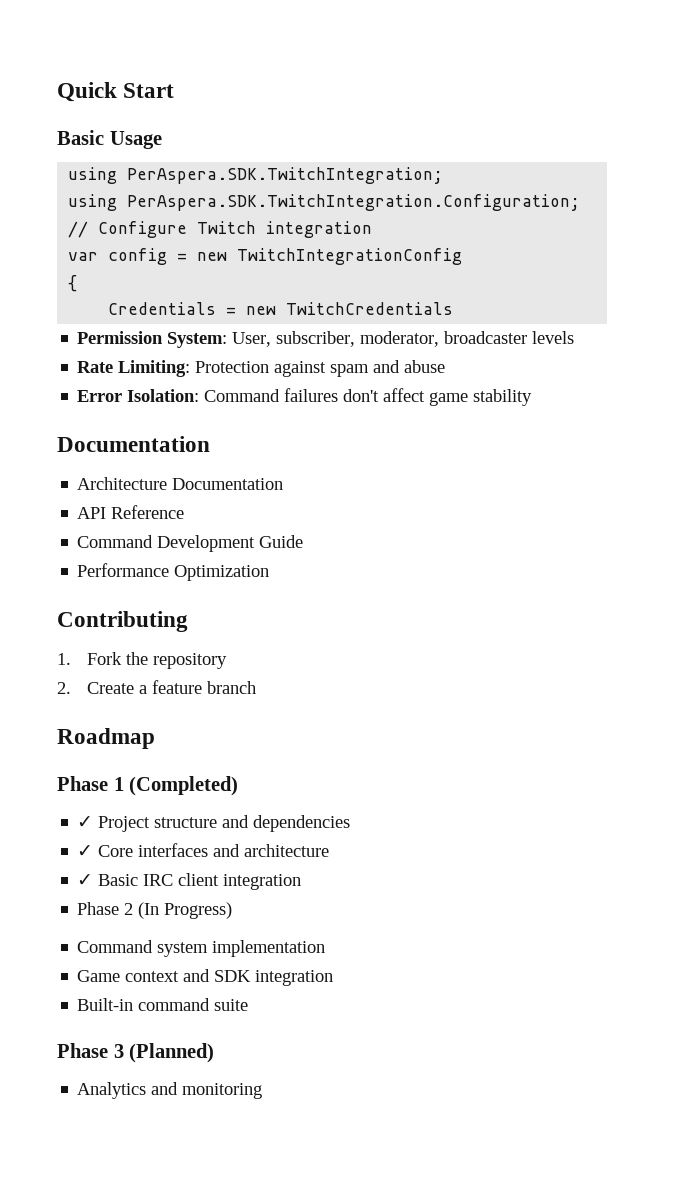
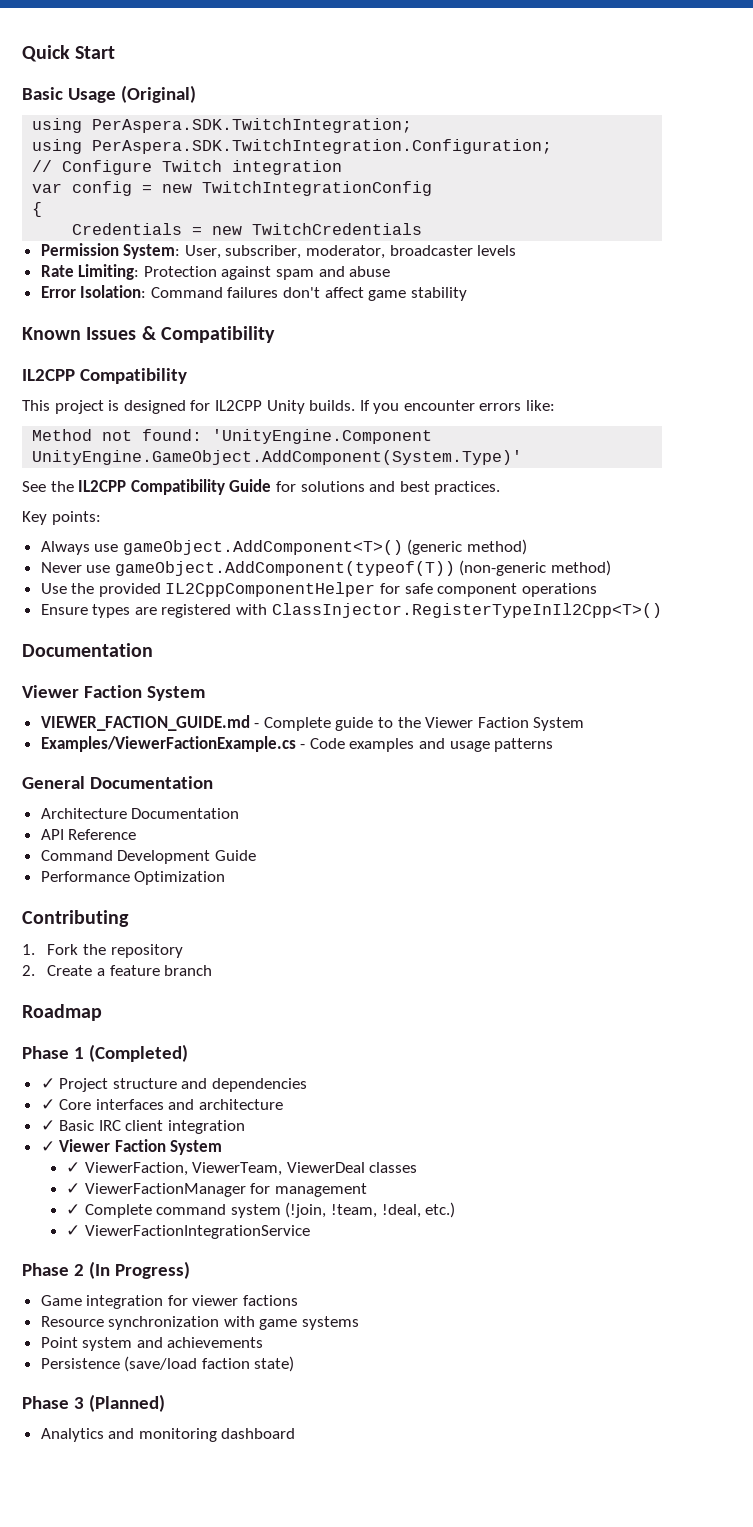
(162, 140) none -> [120,85,196,103] (Original)
(533, 397) none -> [22,326,276,343] [22,368,187,384] [22,400,556,414] [32,429,433,444] [32,450,523,465] [22,479,501,495] [22,511,101,525] [40,539,528,555] [40,560,612,576] [40,582,597,597] [40,603,662,618] [22,643,153,657] [22,685,205,701] [40,715,585,731] [40,736,554,752] [22,776,85,789] Known Issues & Compatibility // IL2CPP Compatibility // This project is designed for IL2CPP Unity builds. If you encounter errors like: // Method not found: 'UnityEngine.Component UnityEngine.GameObject.AddComponent(System.Type)' // See the IL2CPP Compatibility Guide for solutions and best practices. // Key points: // Always use gameObject.AddComponent<T>() (generic method) // Never use gameObject.AddComponent(typeof(T)) (non-generic method) // Use the provided IL2CppComponentHelper for safe component operations // Ensure types are registered with ClassInjector.RegisterTypeInIl2Cpp<T>() // Documentation // Viewer Faction System // VIEWER_FACTION_GUIDE.md - Complete guide to the Viewer Faction System // Examples/ViewerFactionExample.cs - Code examples and usage patterns // General
[77,902,233,919] [77,940,326,957] [77,969,334,986] [77,998,249,1011] Phase 2 (In Progress) // Command system implementation // Game context and SDK integration // Built-in command suite -> [40,1139,223,1155] [66,1162,418,1176] [66,1183,367,1197] [66,1202,456,1218] [66,1225,310,1239] [22,1261,190,1279] [40,1295,299,1309] [40,1316,360,1330] [40,1337,264,1351] [40,1356,295,1372] ✓ Viewer Faction System // ✓ ViewerFaction, ViewerTeam, ViewerDeal classes // ✓ ViewerFactionManager for management // ✓ Complete command system (!join, !team, !deal, etc.) // ✓ ViewerFactionIntegrationService // Phase 2 (In Progress) // Game integration for viewer factions // Resource synchronization with game systems // Point system and achievements // Persistence (save/load faction state)
(263, 1091) none -> [221,1428,296,1439] dashboard

